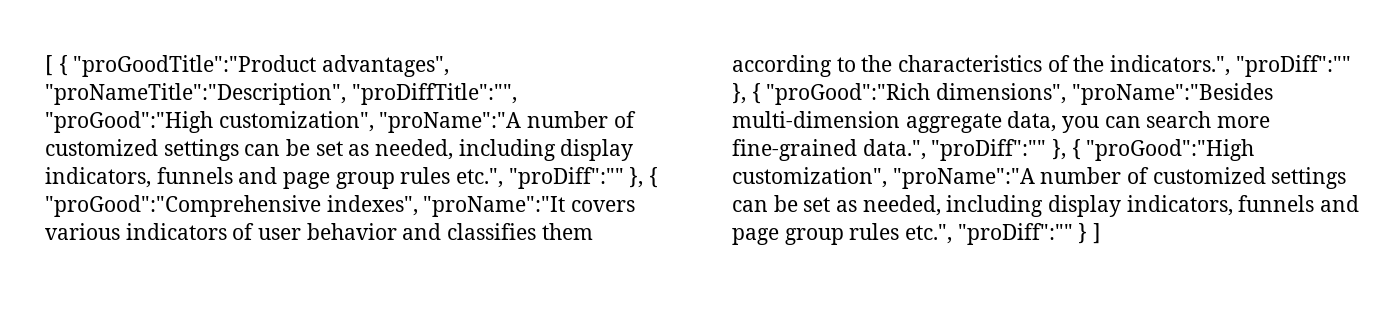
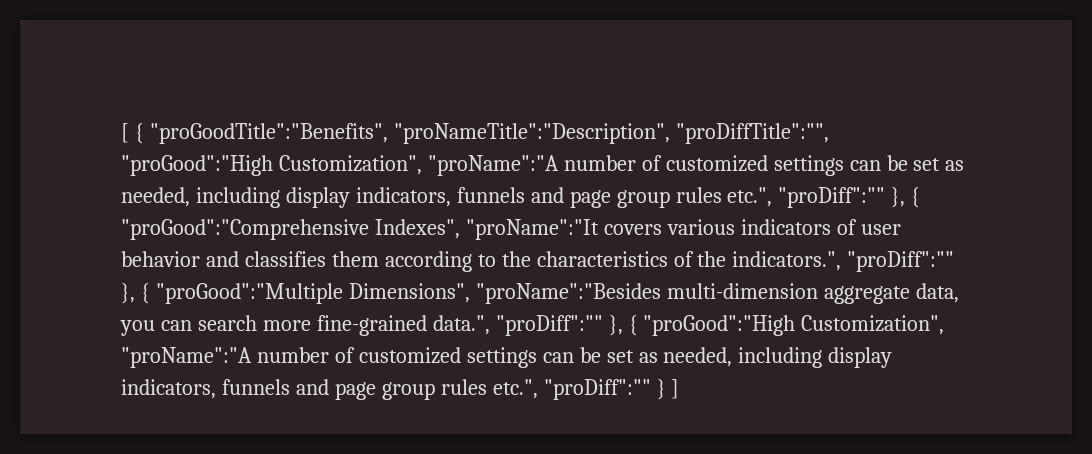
[73,55,450,77] "proGoodTitle":"Product advantages", -> [149,123,388,144] "proGoodTitle":"Benefits",
[218,111,374,132] customization", -> [278,155,422,175] Customization",
[326,195,418,216] indexes", -> [374,219,460,239] Indexes",
[766,83,1067,105] "proGood":"Rich dimensions", -> [155,283,470,304] "proGood":"Multiple Dimensions",
[732,167,887,188] customization", -> [801,315,945,335] Customization",

